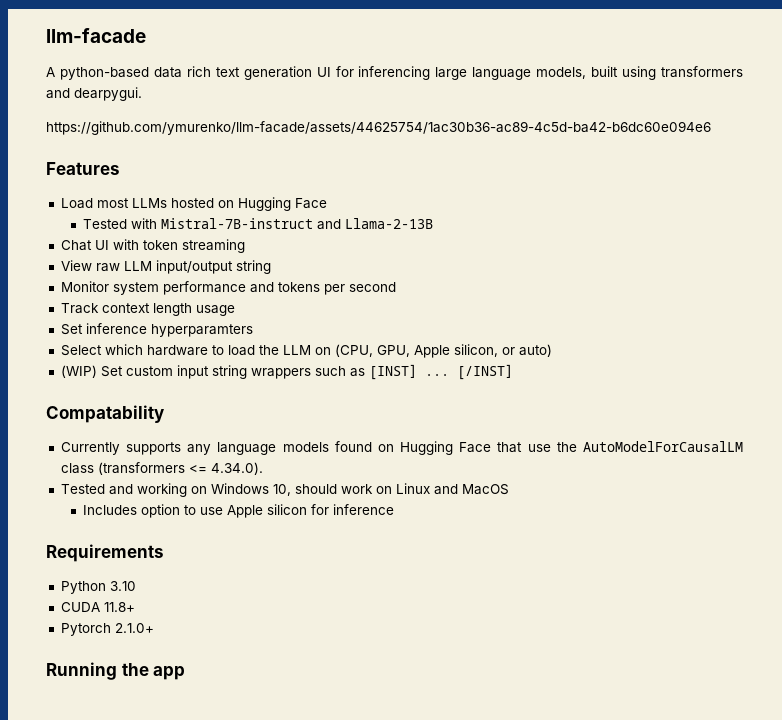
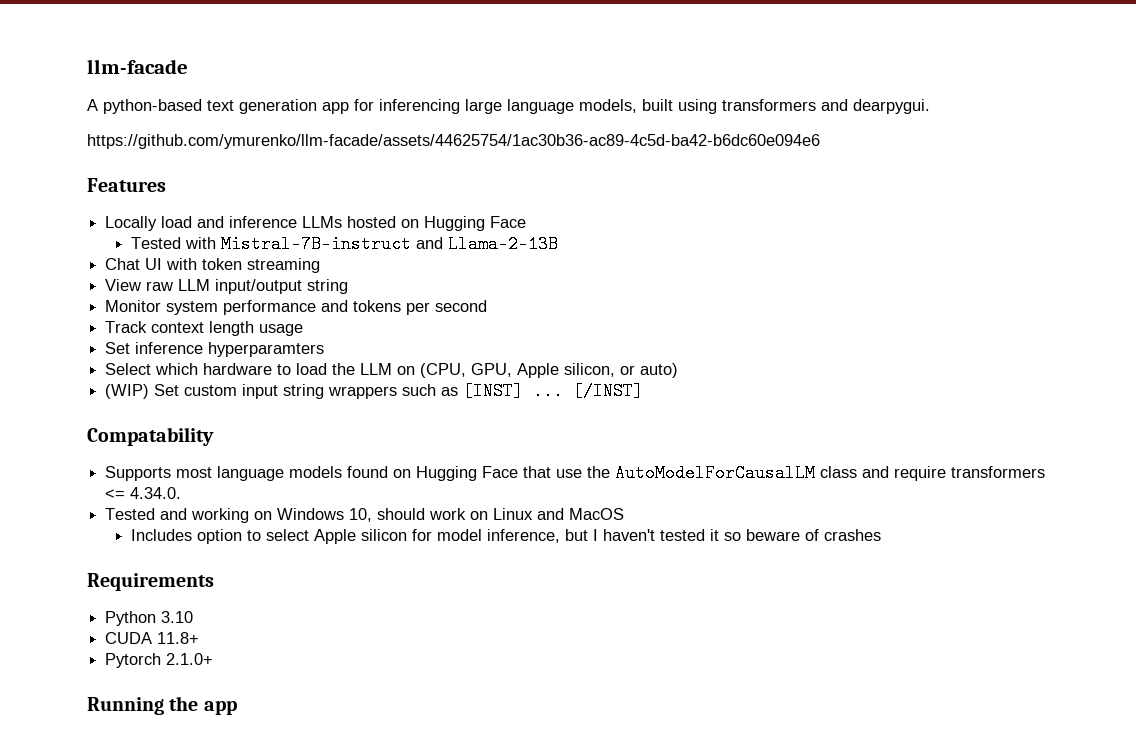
[153,66,211,78] data rich -> (202, 106) none
[316,67,331,77] UI -> [322,102,349,114] app
[60,198,129,209] Load most -> [105,216,298,231] Locally load and inference
[60,442,212,455] Currently supports any -> [105,466,213,481] Supports most
[97,462,263,475] (transformers <= 4.34.0). -> [862,466,1046,481] [105,487,182,499] and require transformers <= 4.34.0.
[199,507,223,515] use -> [265,529,309,541] select
[332,504,394,515] inference -> [436,529,881,543] model inference, but I haven't tested it so beware of crashes

